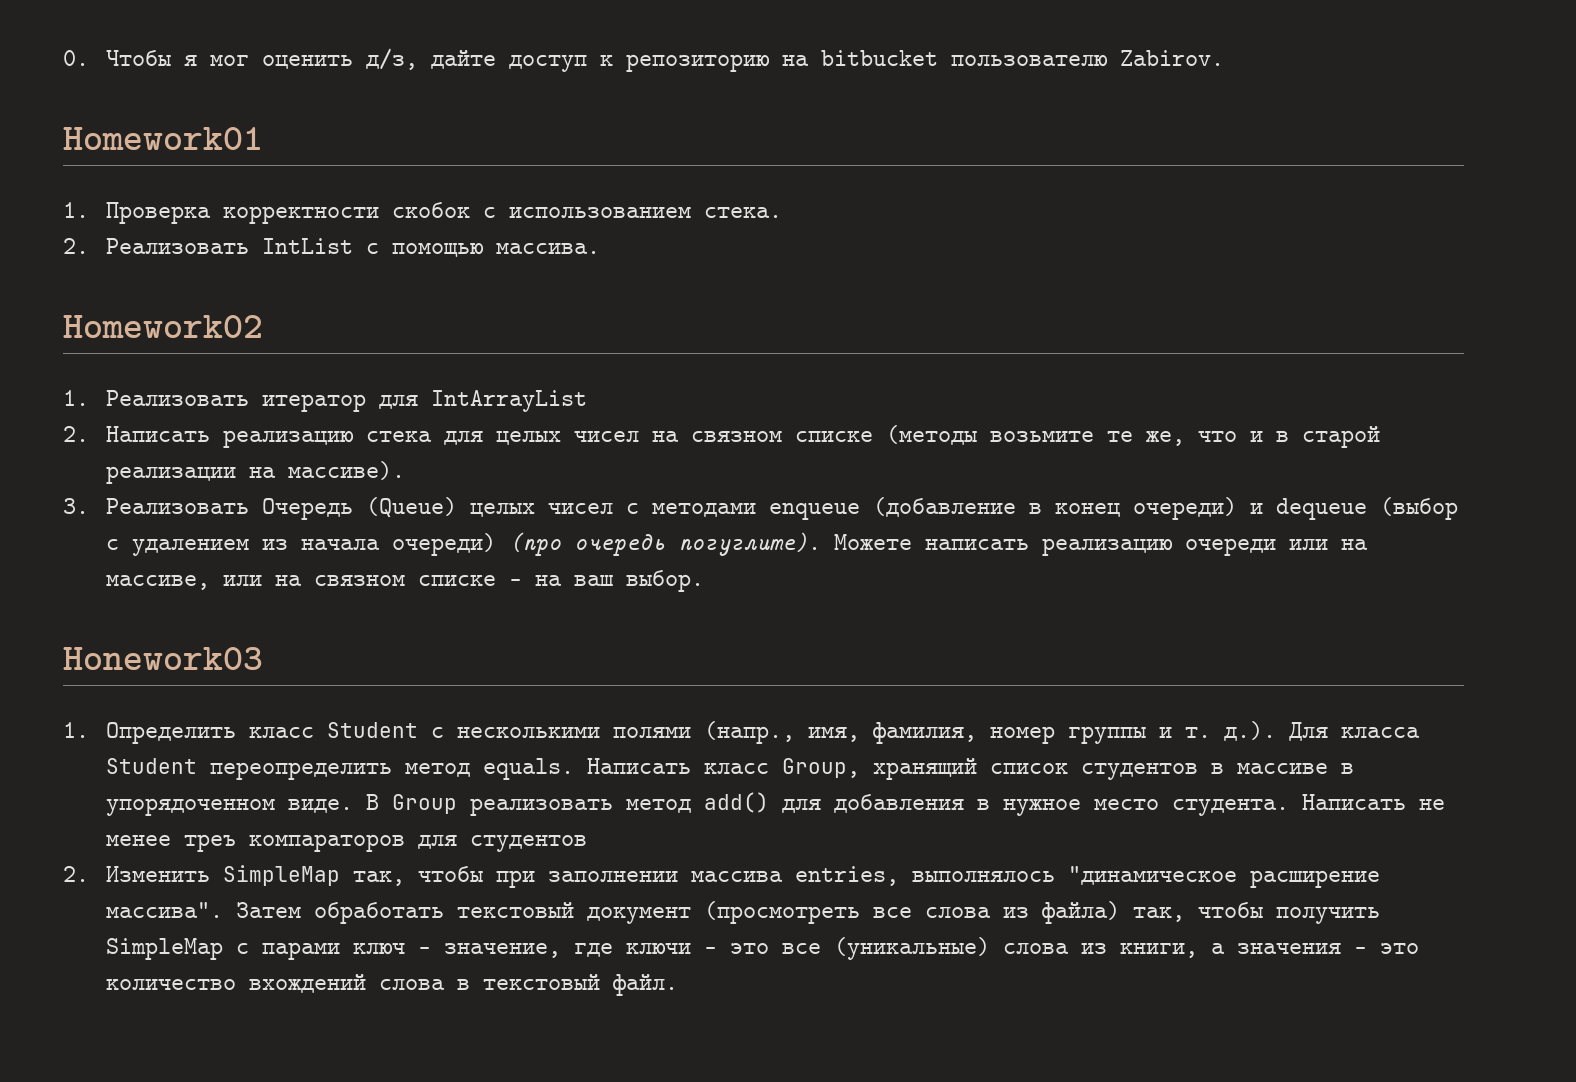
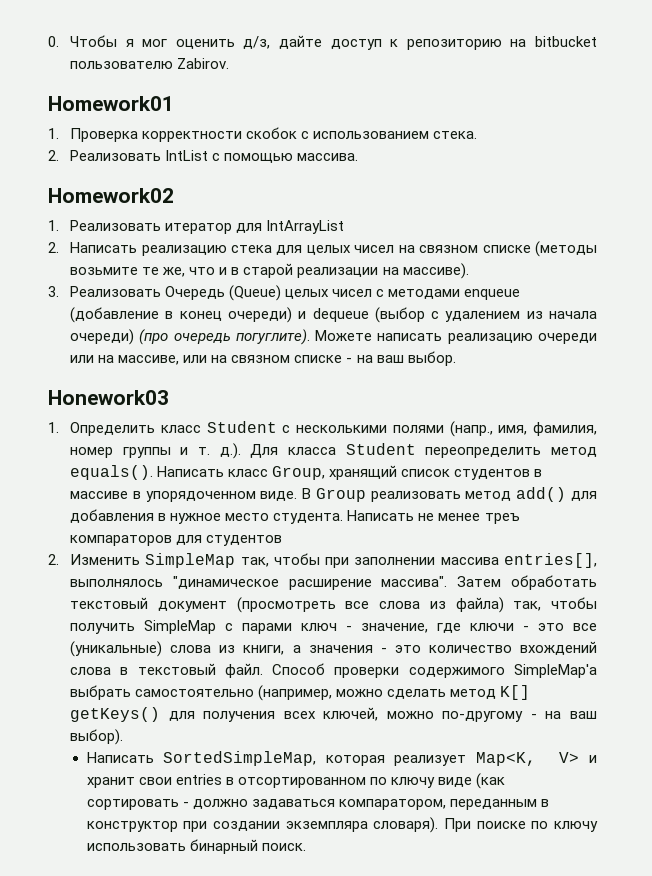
[483,758,575,780] equals. -> [70,465,154,480] equals().
[795,866,900,886] entries, -> [503,553,597,568] entries[],
(679, 985) none -> [272,663,597,678] [70,685,531,701] [70,707,597,722] [70,729,124,745] [86,751,597,766] [86,773,506,789] [86,799,549,810] [86,817,598,833] [86,839,306,854] Способ проверки содержимого SimpleMap'а выбрать самостоятельно (например, можно сделать метод K[] getKeys() для получения всех ключей, можно по-другому - на ваш выбор). // Написать SortedSimpleMap, которая реализует Map<K, V> и хранит свои entries в отсортированном по ключу виде (как сортировать - должно задаваться компаратором, переданным в конструктор при создании экземпляра словаря). При поиске по ключу использовать бинарный поиск.

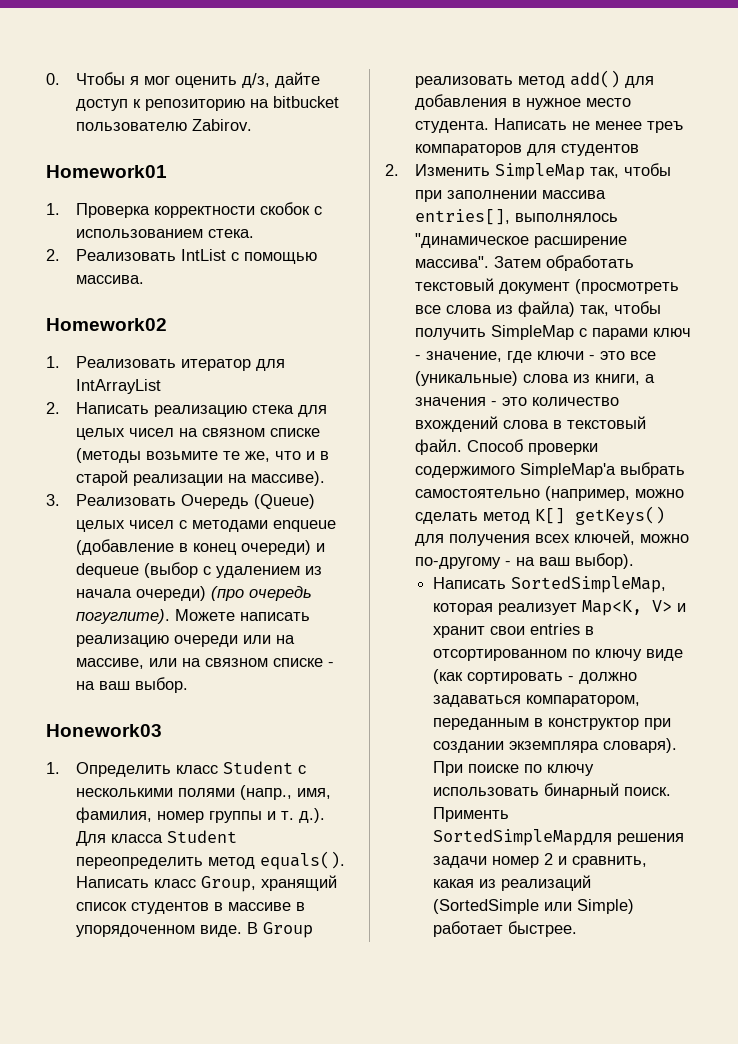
(306, 847) none -> [433,807,510,822] [433,829,685,846] [433,853,648,868] [433,875,592,891] [433,899,635,914] [433,921,578,937] Применть SortedSimpleMapдля решения задачи номер 2 и сравнить, какая из реализаций (SortedSimple или Simple) работает быстрее.

